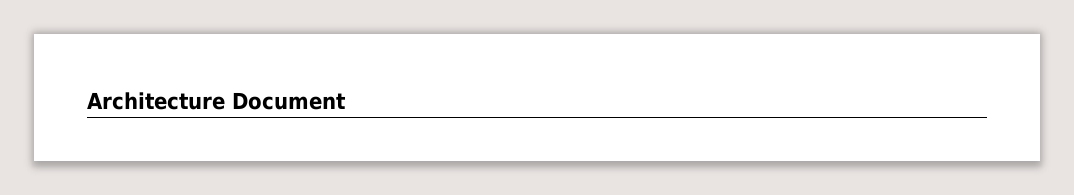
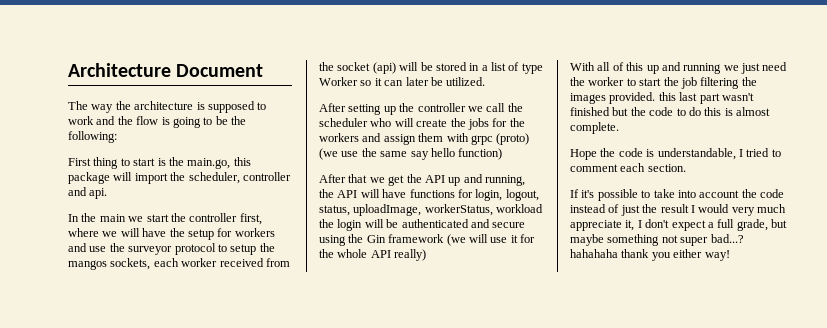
(346, 101) none -> [68,101,267,113] [68,116,246,128] [68,131,117,143] [68,157,251,169] [68,172,291,184] [68,187,108,199] [68,213,262,225] [68,228,275,240] [68,243,275,255] [68,258,290,270] [319,62,543,74] [319,77,486,86] [319,103,523,115] [319,118,525,130] [319,133,530,145] [319,148,503,160] [319,174,525,186] [319,189,539,201] [319,204,544,216] [319,219,526,231] [319,234,535,246] [319,249,427,261] [570,62,788,74] [570,77,757,89] [570,92,754,104] [570,107,770,116] [570,122,619,134] [570,148,781,160] [570,163,686,172] [570,189,784,201] [570,204,786,216] [570,219,787,231] [570,234,744,246] [570,249,730,261] // The way the architecture is supposed to work and the flow is going to be the following: // First thing to start is the main.go, this package will import the scheduler, controller and api. // In the main we start the controller first, where we will have the setup for workers and use the surveyor protocol to setup the mangos sockets, each worker received from the socket (api) will be stored in a list of type Worker so it can later be utilized. // After setting up the controller we call the scheduler who will create the jobs for the workers and assign them with grpc (proto) (we use the same say hello function) // After that we get the API up and running, the API will have functions for login, logout, status, uploadImage, workerStatus, workload the login will be authenticated and secure using the Gin framework (we will use it for the whole API really) // With all of this up and running we just need the worker to start the job filtering the images provided. this last part wasn't finished but the code to do this is almost complete. // Hope the code is understandable, I tried to comment each section. // If it's possible to take into account the code instead of just the result I would very much appreciate it, I don't expect a full grade, but maybe something not super bad...? hahahaha thank you either way!

